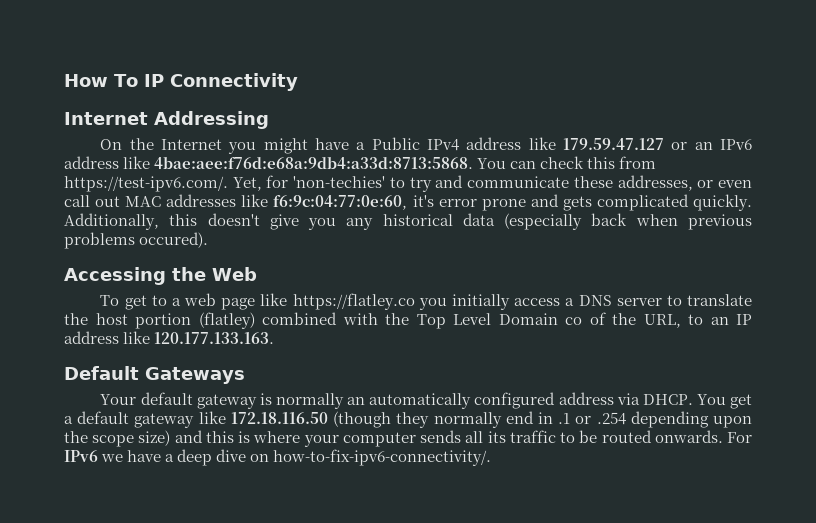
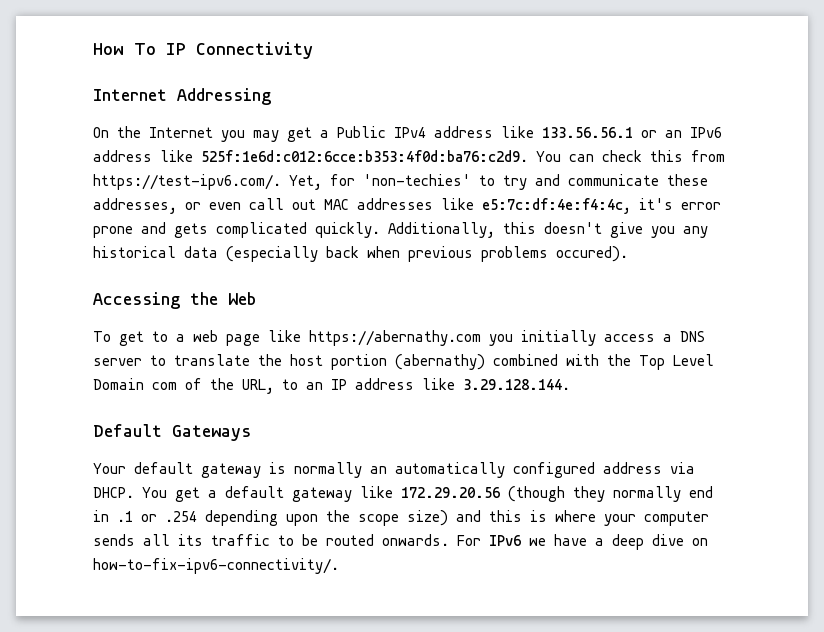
[263,138,350,154] might have -> [253,127,312,142] may get
[563,138,665,150] 179.59.47.127 -> [542,127,633,138] 133.56.56.1
[154,157,474,169] 4bae:aee:f76d:e68a:9db4:a33d:8713:5868. -> [201,150,528,162] 525f:1e6d:c012:6cce:b353:4f0d:ba76:c2d9.
[273,195,408,210] f6:9c:04:77:0e:60, -> [482,198,631,214] e5:7c:df:4e:f4:4c,
[292,293,415,310] https://flatley.co -> [309,330,481,346] https://abernathy.com
[198,312,255,329] (flatley) -> [395,354,485,370] (abernathy)
[565,317,582,325] co -> [152,382,177,390] com
[154,332,275,344] 120.177.133.163. -> [463,379,570,390] 3.29.128.144.
[230,412,328,424] 172.18.116.50 -> [401,487,500,498] 172.29.20.56

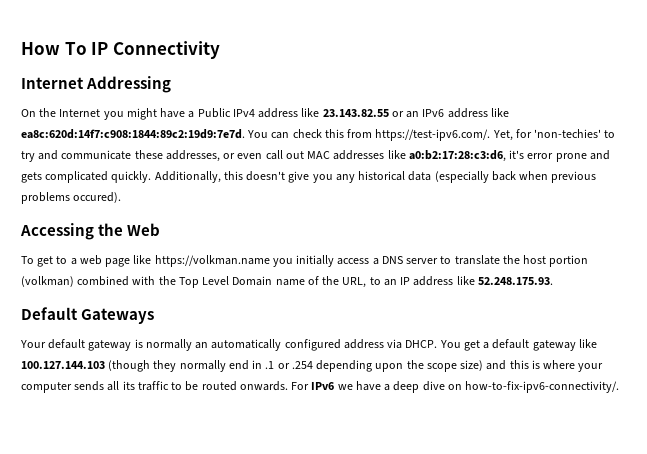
[253,127,312,142] may get -> [126,108,186,120] might have
[542,127,633,138] 133.56.56.1 -> [322,109,389,117] 23.143.82.55
[201,150,528,162] 525f:1e6d:c012:6cce:b353:4f0d:ba76:c2d9. -> [21,129,245,139] ea8c:620d:14f7:c908:1844:89c2:19d9:7e7d.
[482,198,631,214] e5:7c:df:4e:f4:4c, -> [408,150,506,162] a0:b2:17:28:c3:d6,
[309,330,481,346] https://abernathy.com -> [154,255,270,267] https://volkman.name
[395,354,485,370] (abernathy) -> [21,276,74,287] (volkman)
[152,382,177,390] com -> [275,279,305,286] name
[463,379,570,390] 3.29.128.144. -> [477,277,553,285] 52.248.175.93.
[401,487,500,498] 172.29.20.56 -> [21,361,105,369] 100.127.144.103

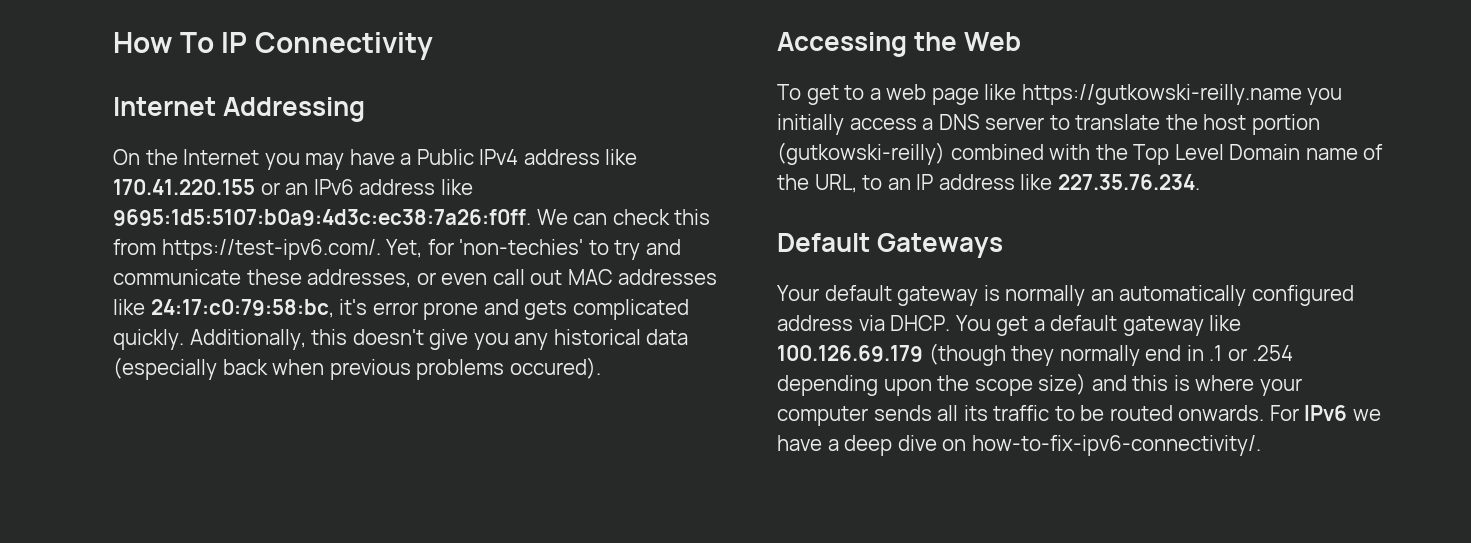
[126,108,157,120] might -> [305,153,345,170] may
[322,109,389,117] 23.143.82.55 -> [113,179,255,195] 170.41.220.155
[21,129,269,139] ea8c:620d:14f7:c908:1844:89c2:19d9:7e7d. You -> [113,209,568,226] 9695:1d5:5107:b0a9:4d3c:ec38:7a26:f0ff. We
[408,150,506,162] a0:b2:17:28:c3:d6, -> [150,299,334,318] 24:17:c0:79:58:bc,
[154,255,270,267] https://volkman.name -> [1021,84,1302,105] https://gutkowski-reilly.name
[21,276,74,287] (volkman) -> [777,142,945,165] (gutkowski-reilly)
[477,277,553,285] 52.248.175.93. -> [1057,174,1200,190] 227.35.76.234.
[21,361,105,369] 100.127.144.103 -> [777,345,923,362] 100.126.69.179

